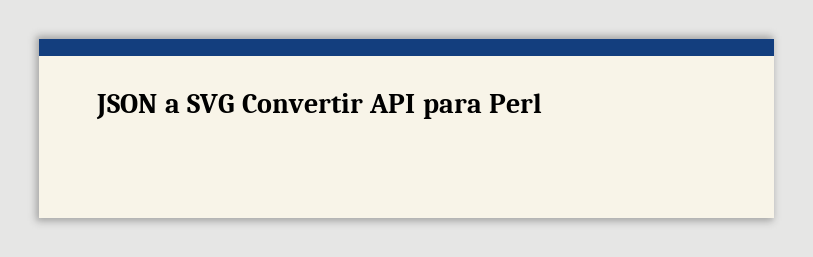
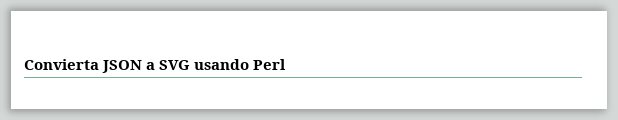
(96, 107) none -> [24,59,99,70] Convierta
[241,93,482,119] Convertir API para -> [194,59,250,70] usando

